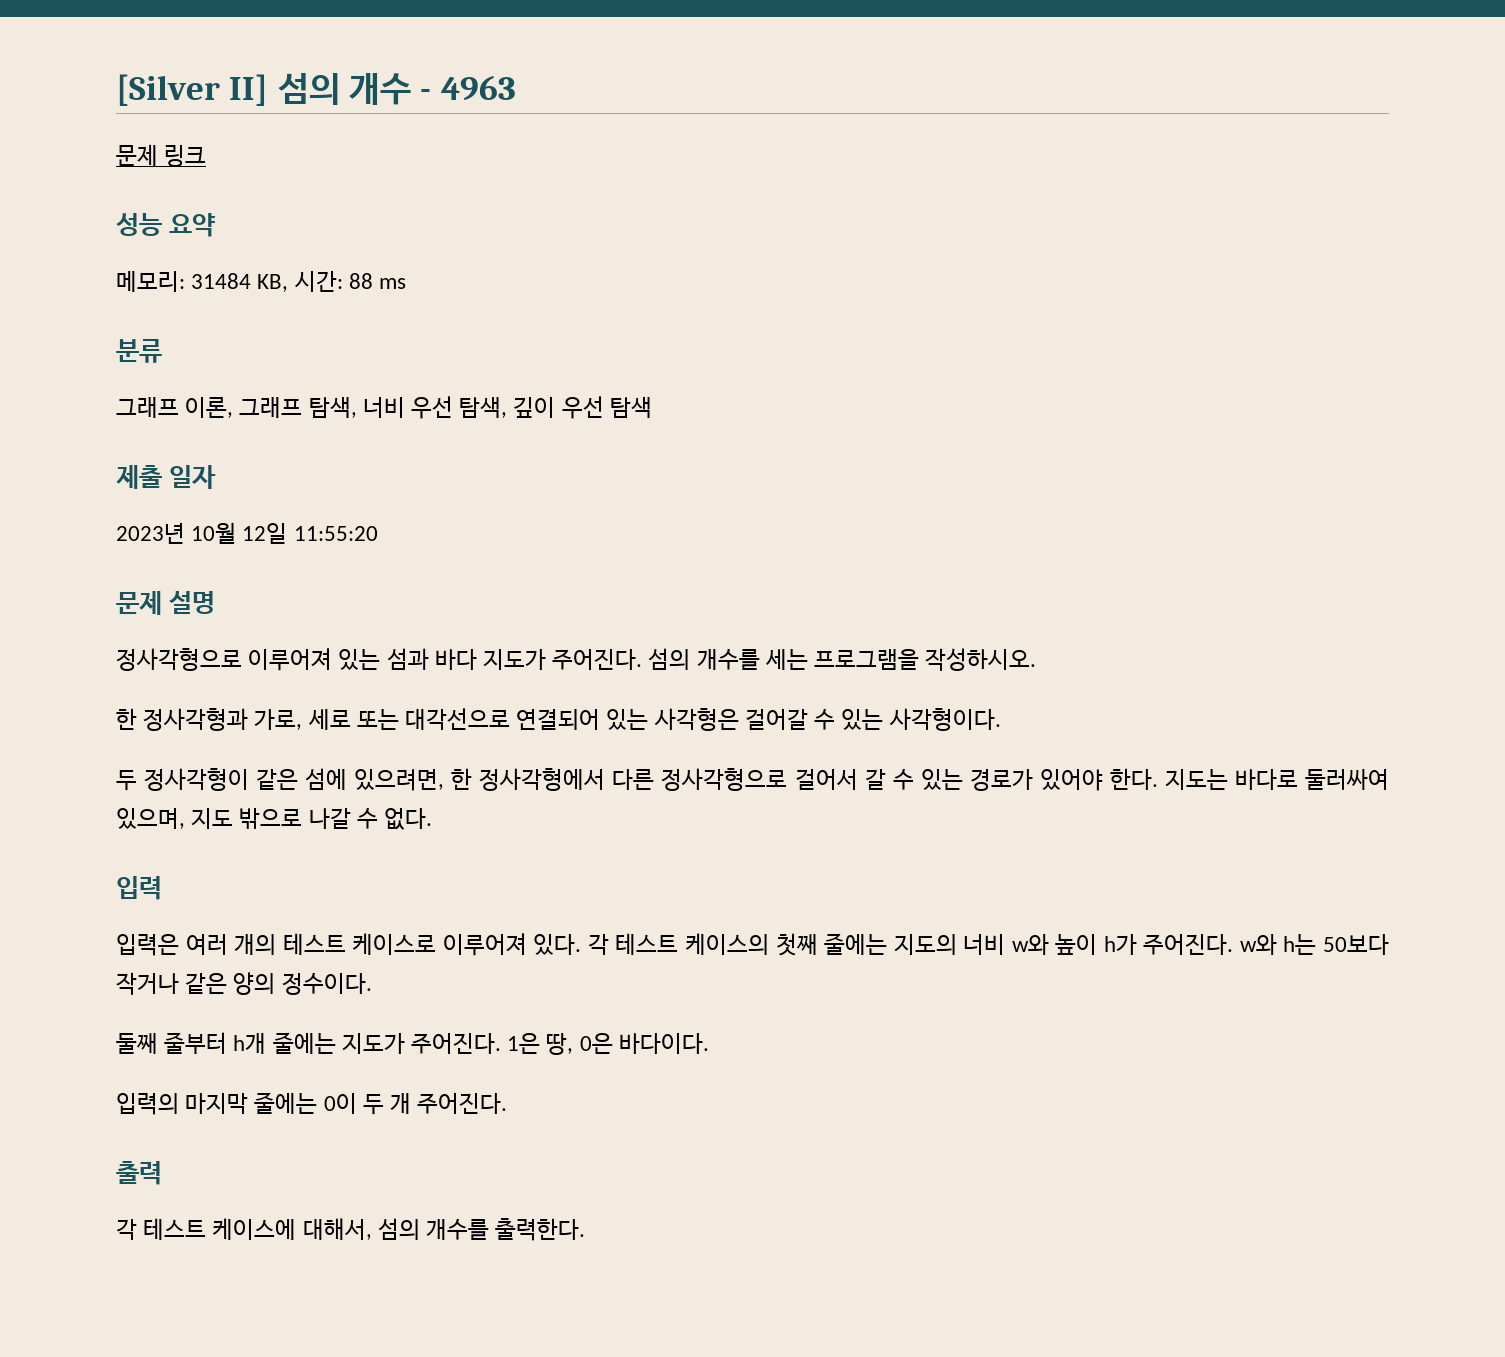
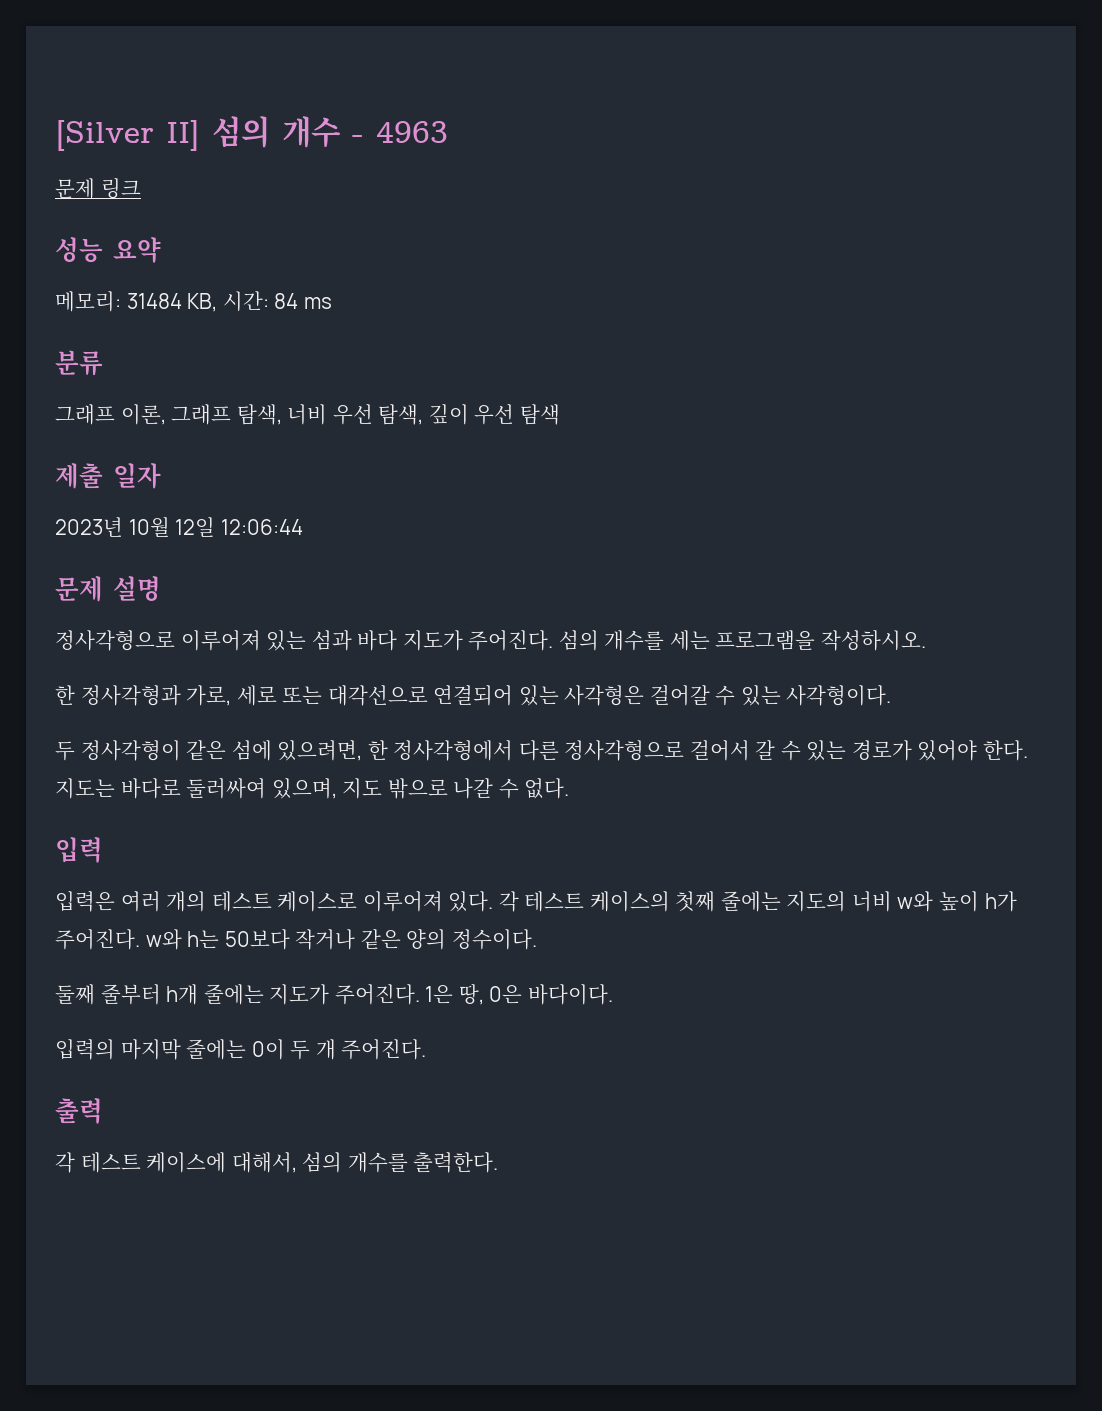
[348,273,373,289] 88 -> [274,293,299,309] 84
[293,526,378,541] 11:55:20 -> [220,519,303,535] 12:06:44

